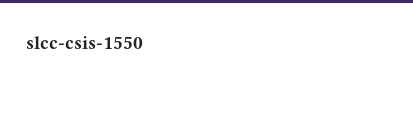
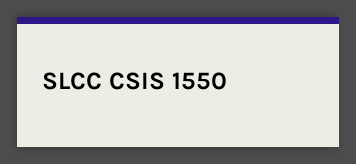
[26,36,143,49] slcc-csis-1550 -> [42,72,227,90] SLCC CSIS 1550

